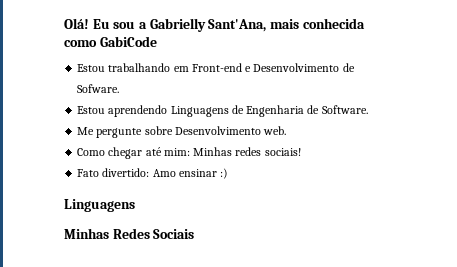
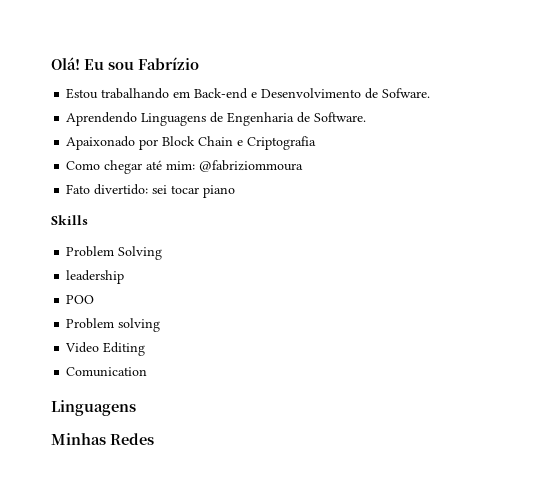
[138,18,365,32] [64,36,157,47] a Gabrielly Sant'Ana, mais conhecida como GabiCode -> [138,57,199,70] Fabrízio
[191,63,242,72] Front-end -> [194,88,249,99] Back-end
[77,105,168,117] Estou aprendendo -> [66,112,138,126] Aprendendo
[77,126,287,138] Me pergunte sobre Desenvolvimento web. -> [66,136,317,150] Apaixonado por Block Chain e Criptografia
[193,147,301,156] Minhas redes sociais! -> [199,160,304,172] @fabriziommoura
[152,168,229,179] Amo ensinar :) -> [152,185,236,198] [51,215,88,225] [66,246,163,260] [66,270,125,284] [66,295,95,304] [66,318,161,332] [65,342,146,356] [66,367,148,377] sei tocar piano // Skills // Problem Solving // leadership // POO // Problem solving // Video Editing // Comunication
[153,229,195,239] Sociais -> (154, 439) none

